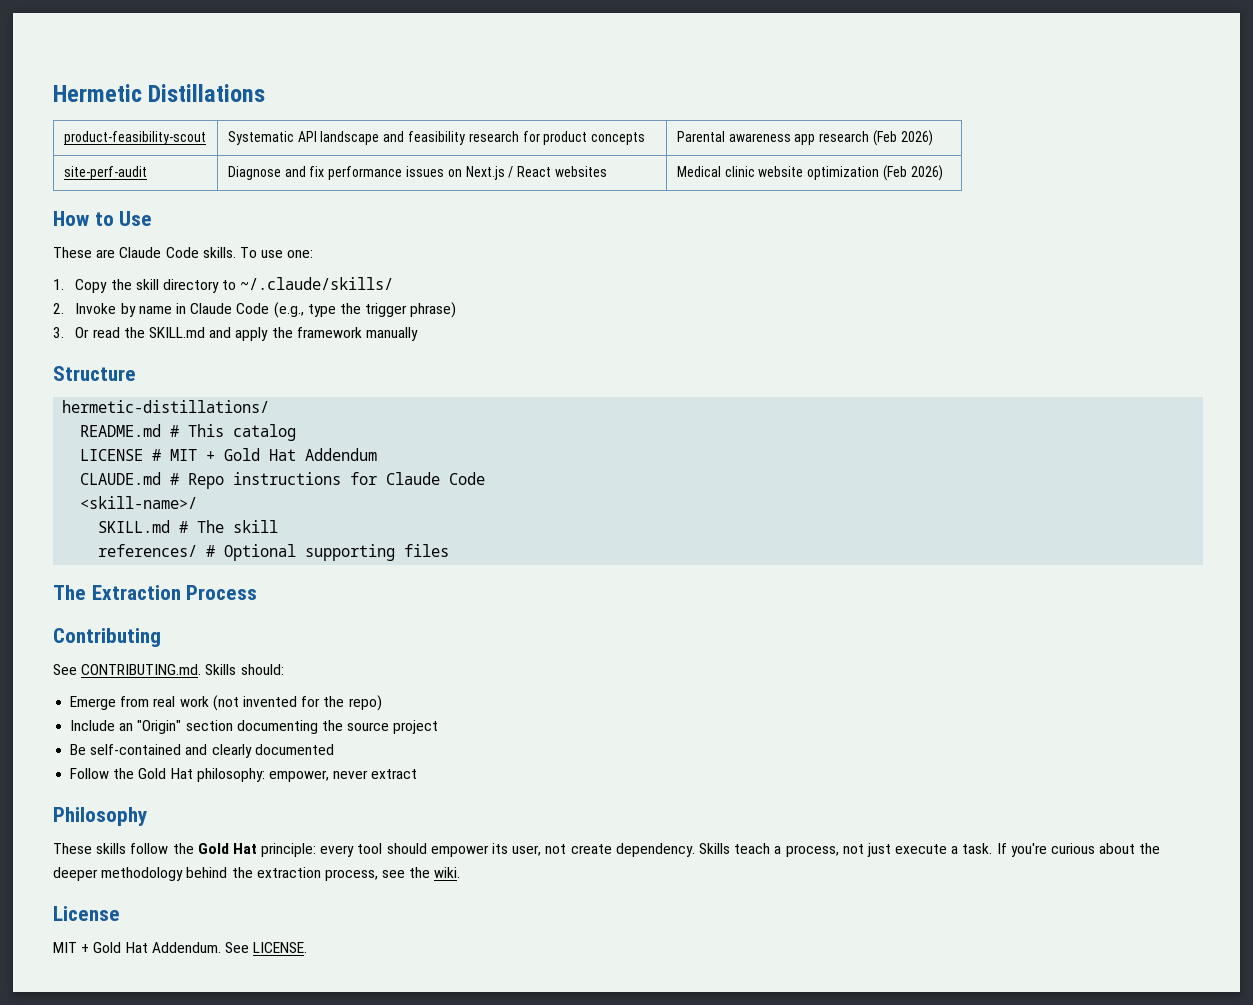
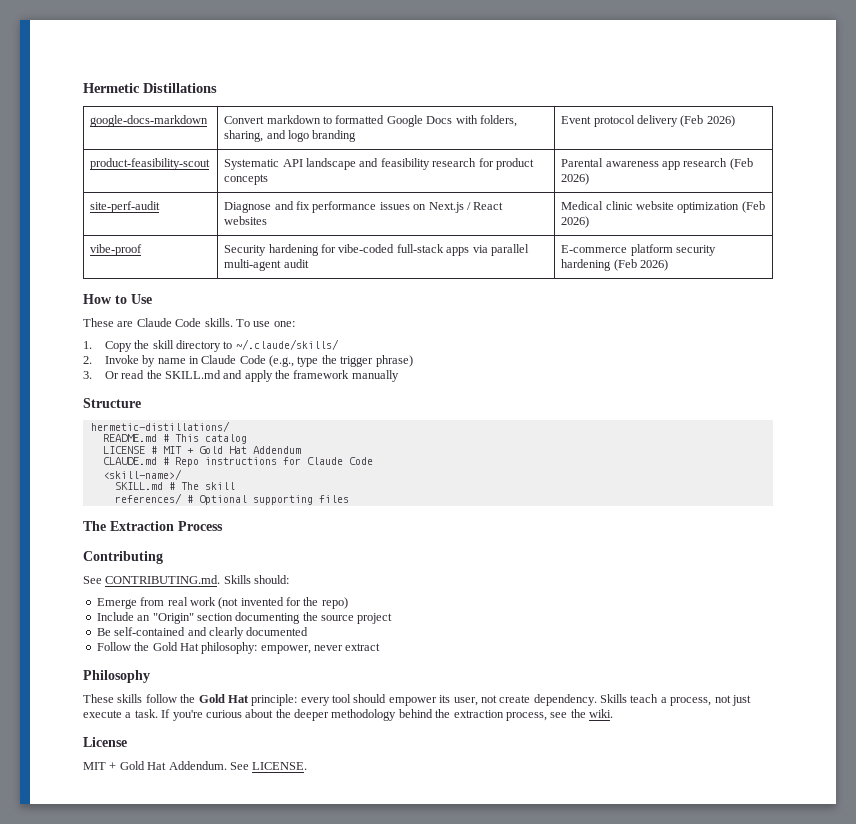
(266, 93) none -> [90,115,209,127] [224,115,517,127] [224,130,357,142] [561,115,735,127] // google-docs-markdown | Convert markdown to formatted Google Docs with folders, sharing, and logo branding | Event protocol delivery (Feb 2026)
(943, 173) none -> [90,244,143,256] [224,244,529,256] [224,259,309,271] [561,244,717,256] [561,259,669,271] // vibe-proof | Security hardening for vibe-coded full-stack apps via parallel multi-agent audit | E-commerce platform security hardening (Feb 2026)

